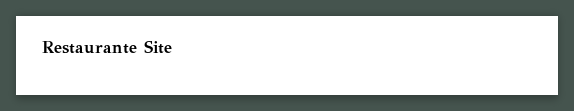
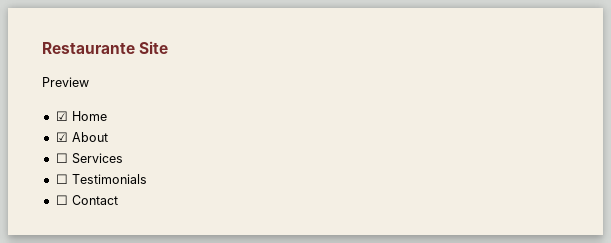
(172, 47) none -> [42,77,89,87] [55,111,107,121] [55,132,108,142] [55,153,123,164] [55,174,147,184] [55,195,118,205] // Preview // ☑ Home // ☑ About // ☐ Services // ☐ Testimonials // ☐ Contact

